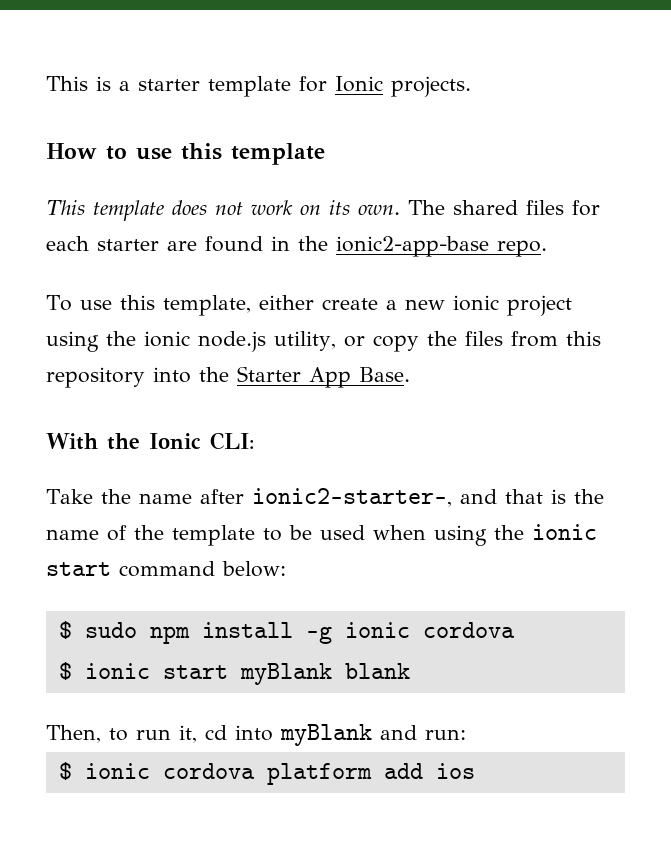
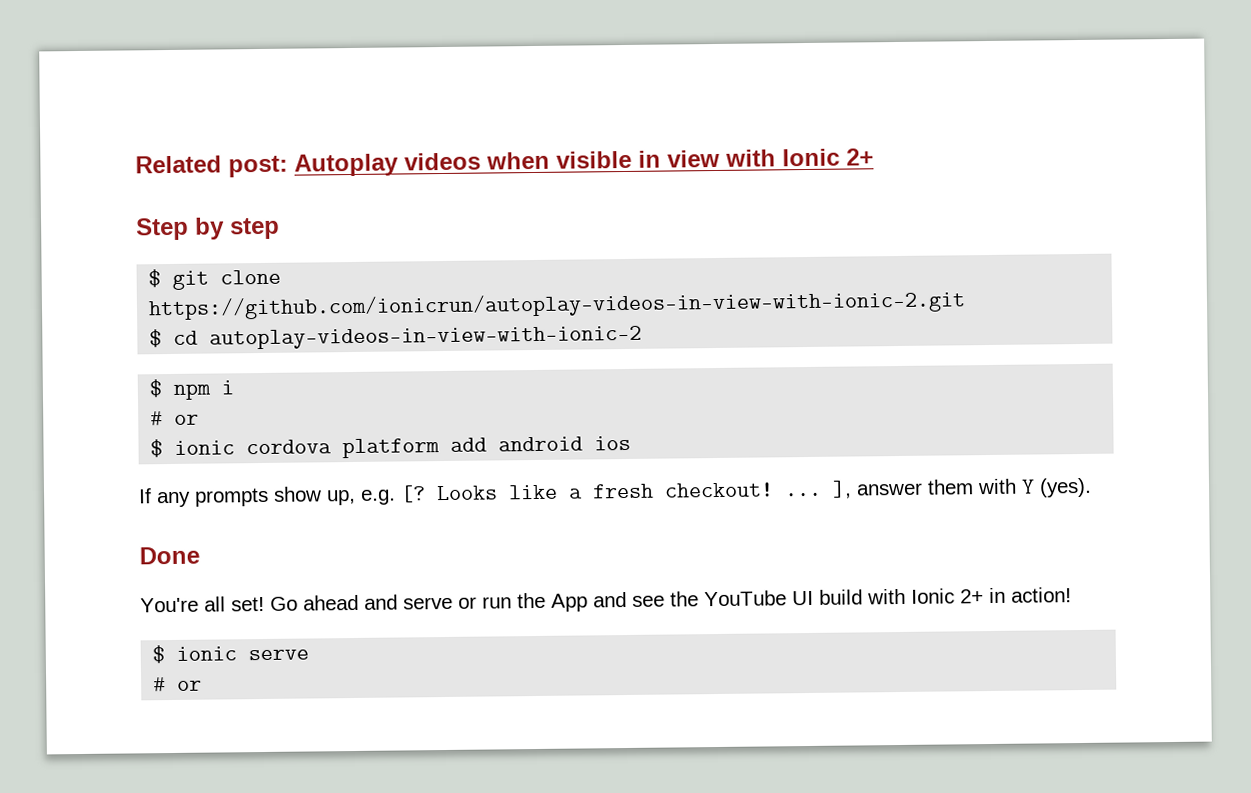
[46,76,471,97] [46,143,325,165] [46,200,600,221] [46,236,547,257] [46,295,572,316] [46,331,601,352] [46,366,410,388] [46,432,255,450] [46,488,604,507] [46,524,597,546] [46,561,286,577] [58,621,515,644] [58,662,410,685] [46,724,466,746] This is a starter template for Ionic projects. // How to use this template // This template does not work on its own. The shared files for each starter are found in the ionic2-app-base repo. // To use this template, either create a new ionic project using the ionic node.js utility, or copy the files from this repository into the Starter App Base. // With the Ionic CLI: // Take the name after ionic2-starter-, and that is the name of the template to be used when using the ionic start command below: // $ sudo npm install -g ionic cordova // $ ionic start myBlank blank // Then, to run it, cd into myBlank and run: -> [135,148,874,178] [136,217,280,241] [148,269,282,290] [148,290,967,321] [149,325,643,350] [149,379,235,400] [150,411,200,426] Related post: Autoplay videos when visible in view with Ionic 2+ // Step by step // $ git clone https://github.com/ionicrun/autoplay-videos-in-view-with-ionic-2.git // $ cd autoplay-videos-in-view-with-ionic-2 // $ npm i // # or
(423, 771) none -> [498,436,584,452] android
(475, 771) none -> [138,477,1092,508] [139,546,200,565] [140,587,1072,613] [152,645,310,664] [153,677,203,692] // If any prompts show up, e.g. [? Looks like a fresh checkout! ... ], answer them with Y (yes). // Done // You're all set! Go ahead and serve or run the App and see the YouTube UI build with Ionic 2+ in action! // $ ionic serve // # or

